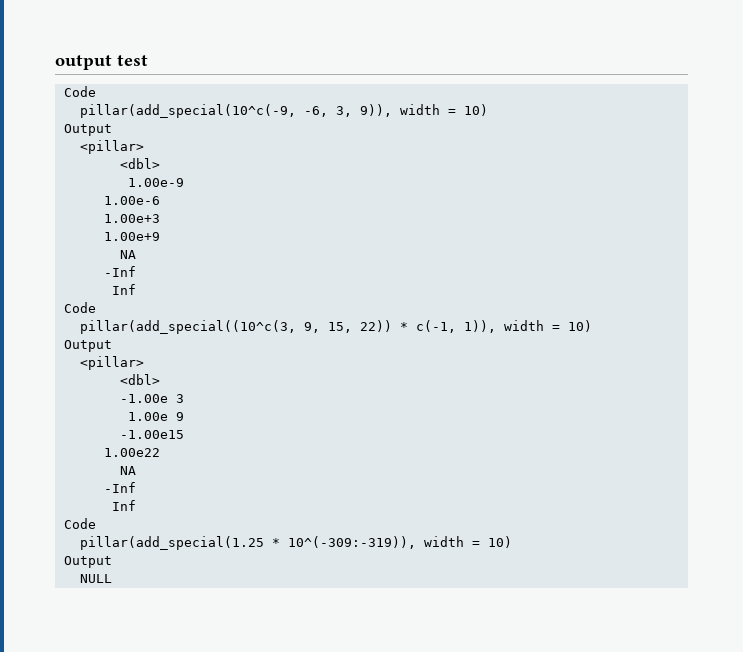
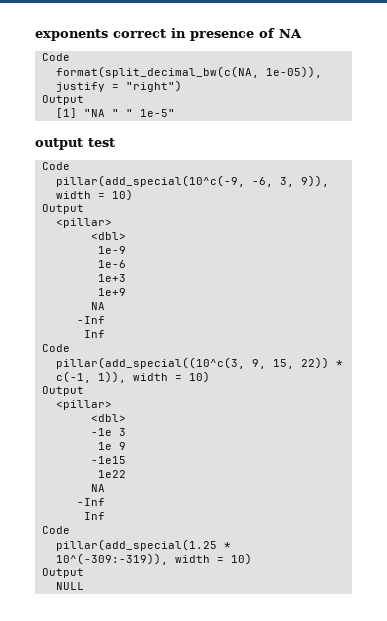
(55, 62) none -> [35,28,302,41] [41,53,70,61] [55,66,322,78] [55,80,182,92] [41,95,84,105] [55,108,175,118] exponents correct in presence of NA // Code // format(split_decimal_bw(c(NA, 1e-05)), justify = "right") // Output // [1] "NA " " 1e-5" //
[127,178,184,187] [103,196,160,205] [103,214,160,223] [103,232,160,241] 1.00e-9 // 1.00e-6 // 1.00e+3 // 1.00e+9 -> [97,246,126,254] [97,260,126,268] [97,274,126,282] [97,288,126,296] 1e-9 // 1e-6 // 1e+3 // 1e+9
[119,394,168,403] -1.00e -> [90,428,112,436] -1e
[127,412,168,421] 1.00e -> [97,442,112,450] 1e
[119,430,184,439] [103,448,160,457] -1.00e15 // 1.00e22 -> [90,456,126,464] [97,470,126,478] -1e15 // 1e22

